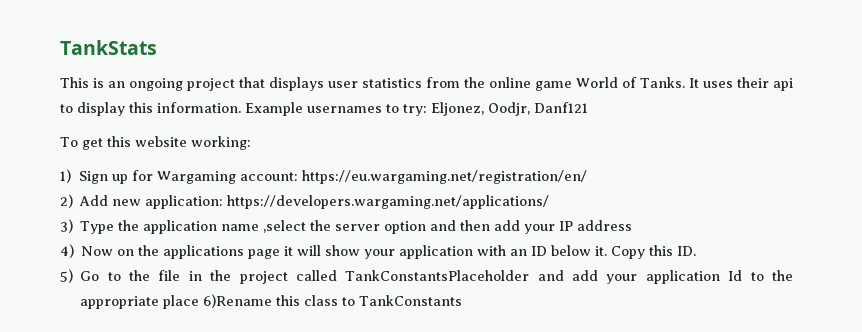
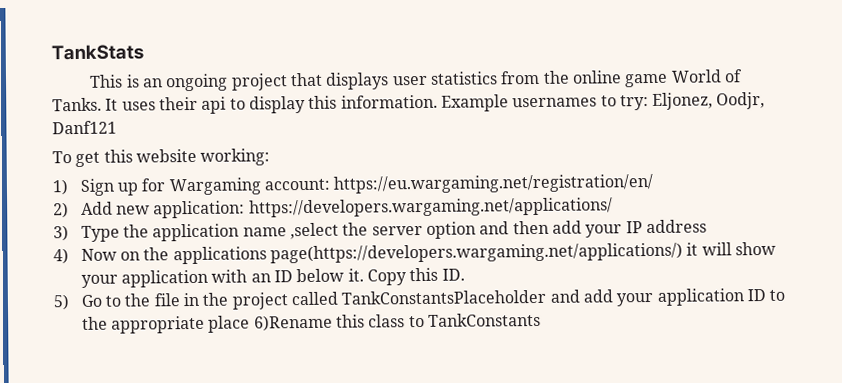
[248,249,281,259] page -> [270,242,684,264] page(https://developers.wargaming.net/applications/)
[728,270,743,281] Id -> [746,288,766,302] ID

